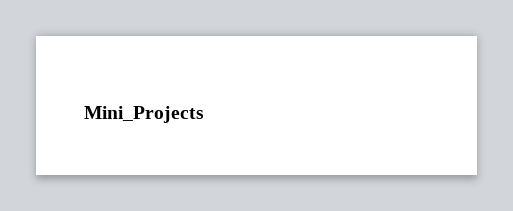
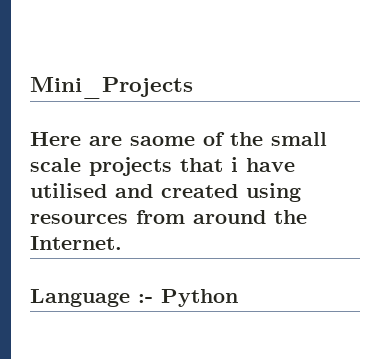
(204, 114) none -> [30,132,327,146] [30,157,295,176] [30,183,301,202] [30,210,307,224] [30,236,122,250] [30,289,238,307] // Here are saome of the small scale projects that i have utilised and created using resources from around the Internet. // Language :- Python

